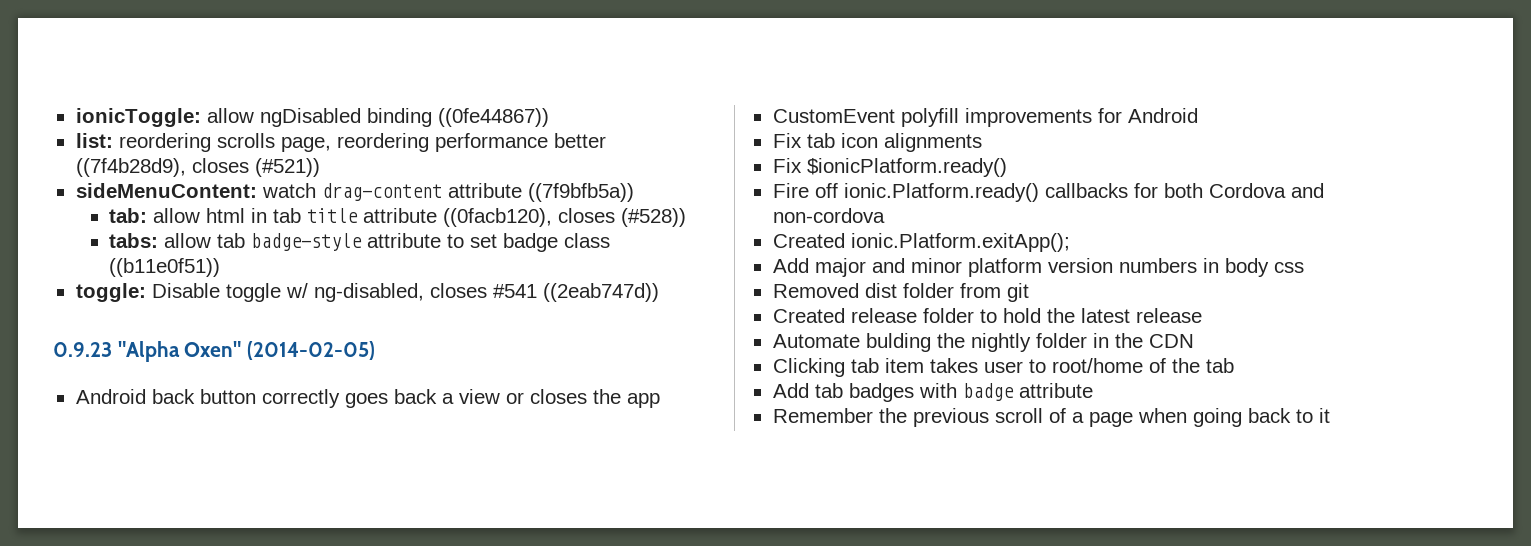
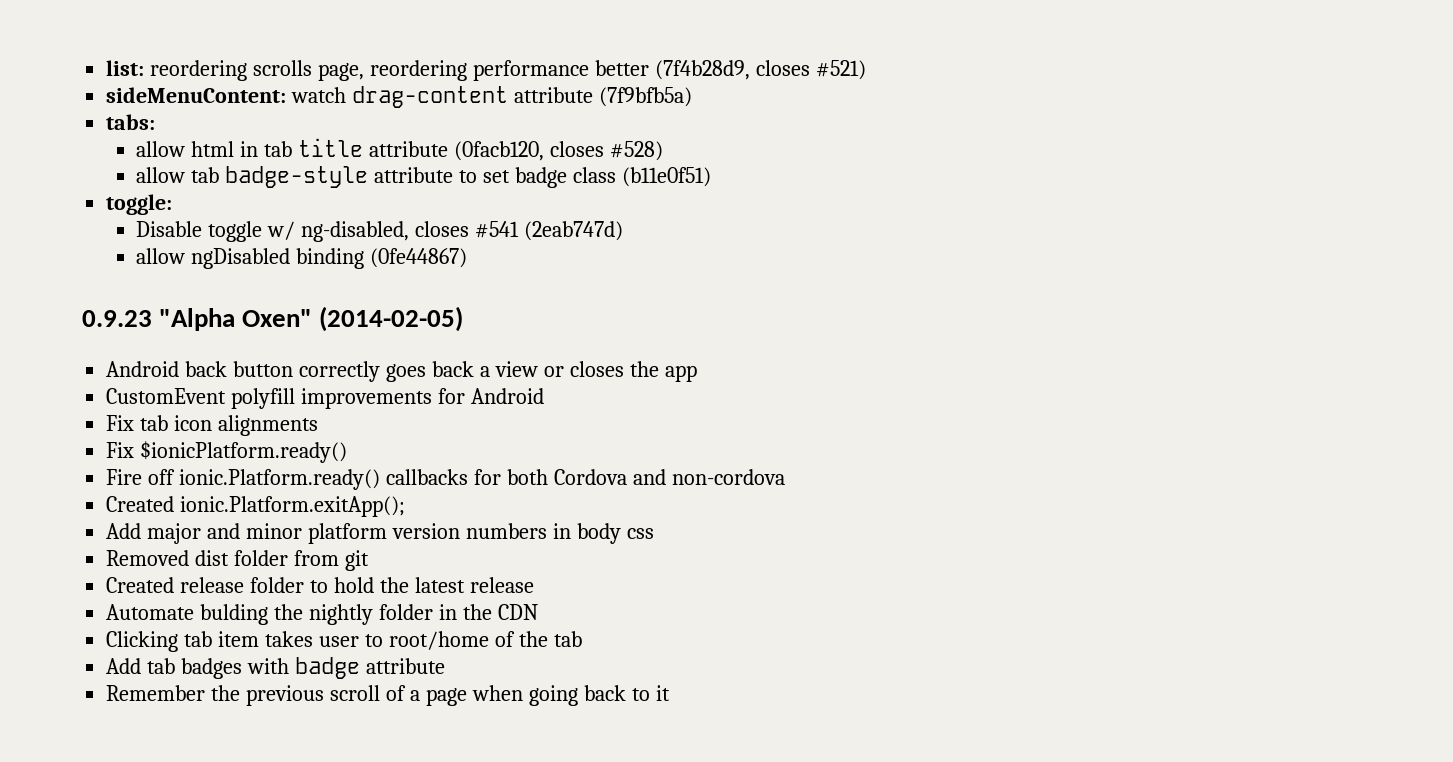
[75,108,549,127] ionicToggle: allow ngDisabled binding ((0fe44867)) // -> (106, 68) none
[75,158,320,177] ((7f4b28d9), closes (#521)) -> [654,60,866,80] (7f4b28d9, closes #521)
[527,183,634,202] [109,208,148,223] ((7f9bfb5a)) // tab: -> [598,87,692,107] [106,114,156,130] (7f9bfb5a) // tabs: //
[443,208,687,227] [109,233,159,248] ((0facb120), closes (#528)) // tabs: -> [454,141,663,161] (0facb120, closes #528) //
[109,258,221,277] ((b11e0f51)) -> [621,167,711,187] (b11e0f51)
(146, 292) none -> (173, 204) //
[542,283,659,302] ((2eab747d)) -> [524,221,624,241] [136,248,468,269] (2eab747d) // allow ngDisabled binding (0fe44867)

